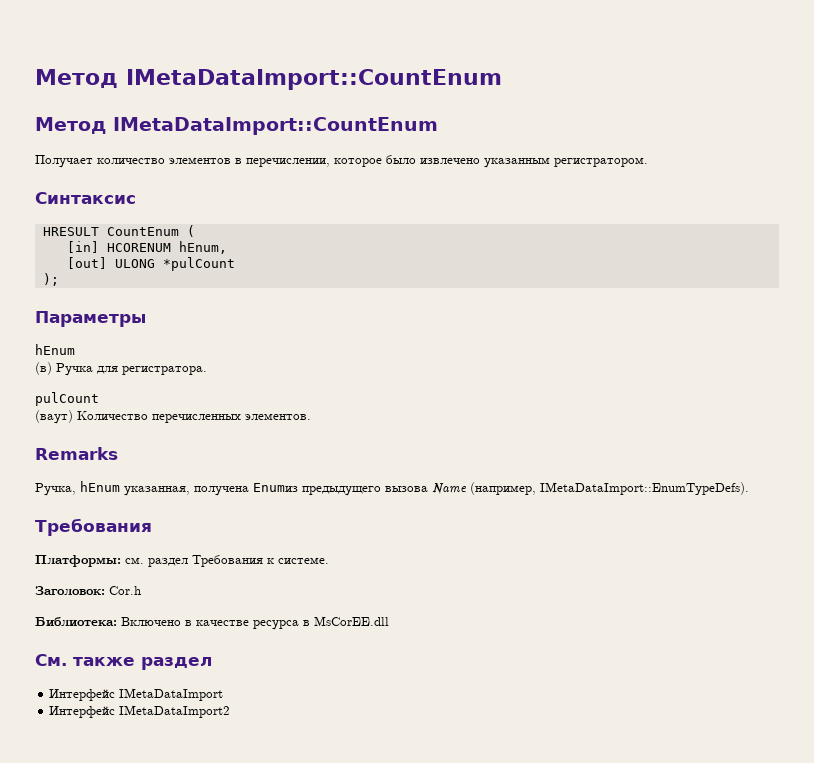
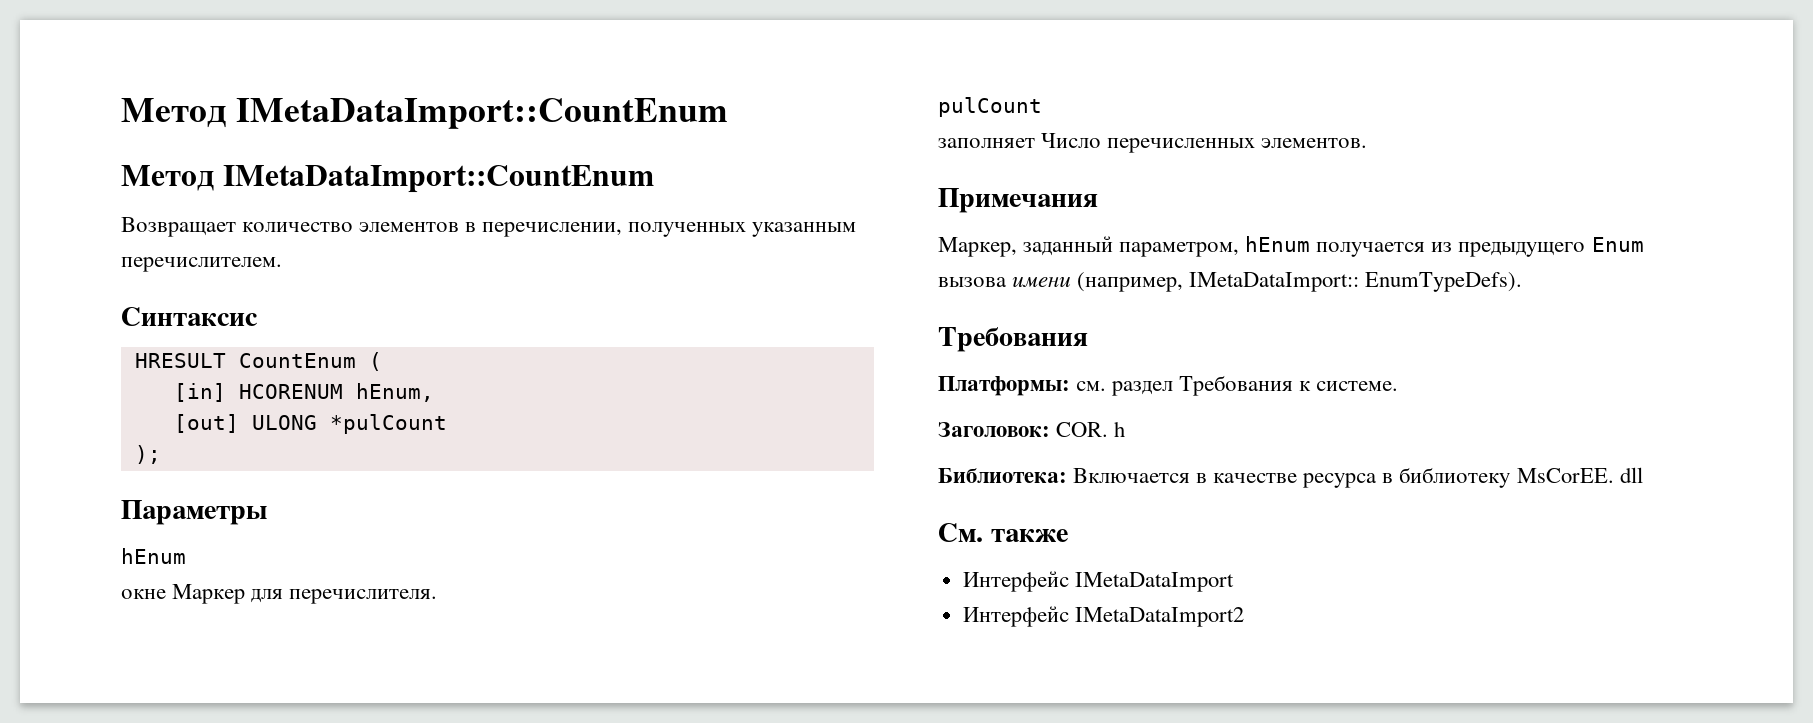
[35,155,93,168] Получает -> [121,217,236,237] Возвращает
[334,155,648,168] которое было извлечено указанным регистратором. -> [628,222,857,237] [121,257,282,272] полученных указанным перечислителем.
[35,362,207,376] (в) Ручка для регистратора. -> [121,584,438,604] окне Маркер для перечислителя.
[35,410,148,424] (ваут) Количество -> [938,133,1102,148] заполняет Число
[35,447,118,460] [35,481,749,496] Remarks // Ручка, hEnum указанная, получена Enumиз предыдущего вызова Name (например, IMetaDataImport::EnumTypeDefs). -> [938,188,1098,213] [938,236,1644,257] [938,272,1523,292] Примечания // Маркер, заданный параметром, hEnum получается из предыдущего Enum вызова имени (например, IMetaDataImport:: EnumTypeDefs).
[109,586,141,595] Cor.h -> [1056,421,1126,437] COR. h
[121,617,181,626] Включено -> [1073,468,1191,483] Включается
[314,616,389,626] MsCorEE.dll -> [1399,467,1643,488] библиотеку MsCorEE. dll
[141,657,212,670] раздел -> (1068, 535) none

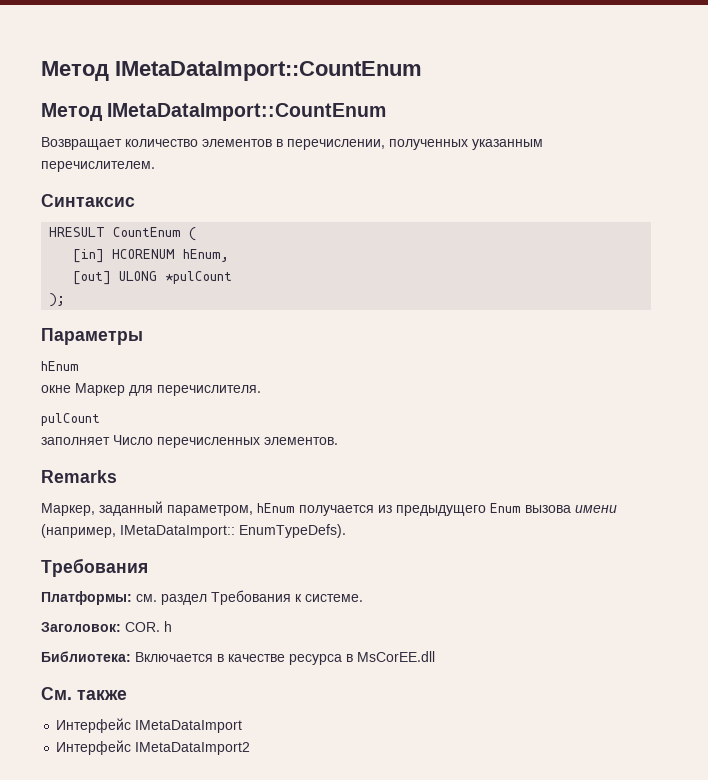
[938,188,1098,213] Примечания -> [41,470,117,483] Remarks
[1399,467,1643,488] библиотеку MsCorEE. dll -> [357,651,435,662] MsCorEE.dll

